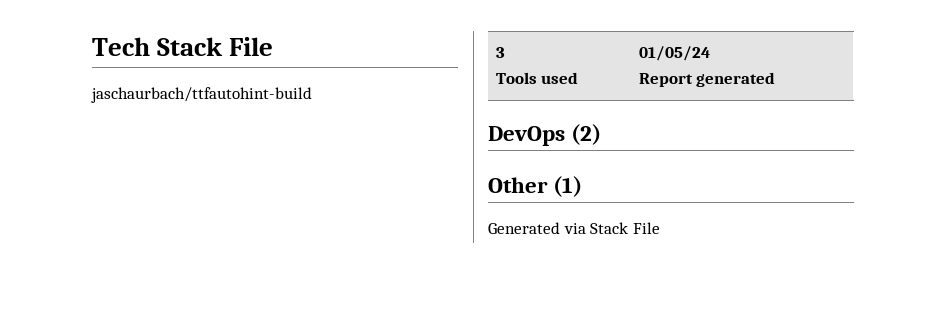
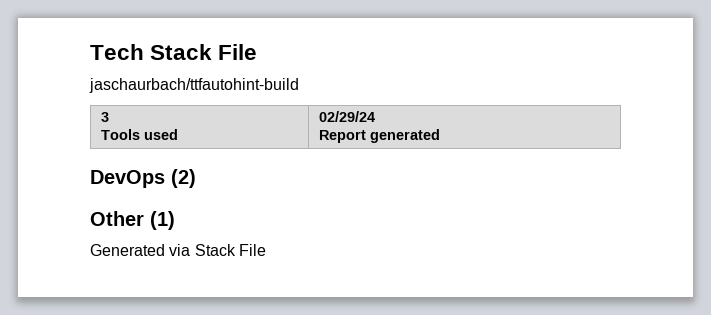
[638,46,710,61] 01/05/24 -> [319,111,376,122] 02/29/24

